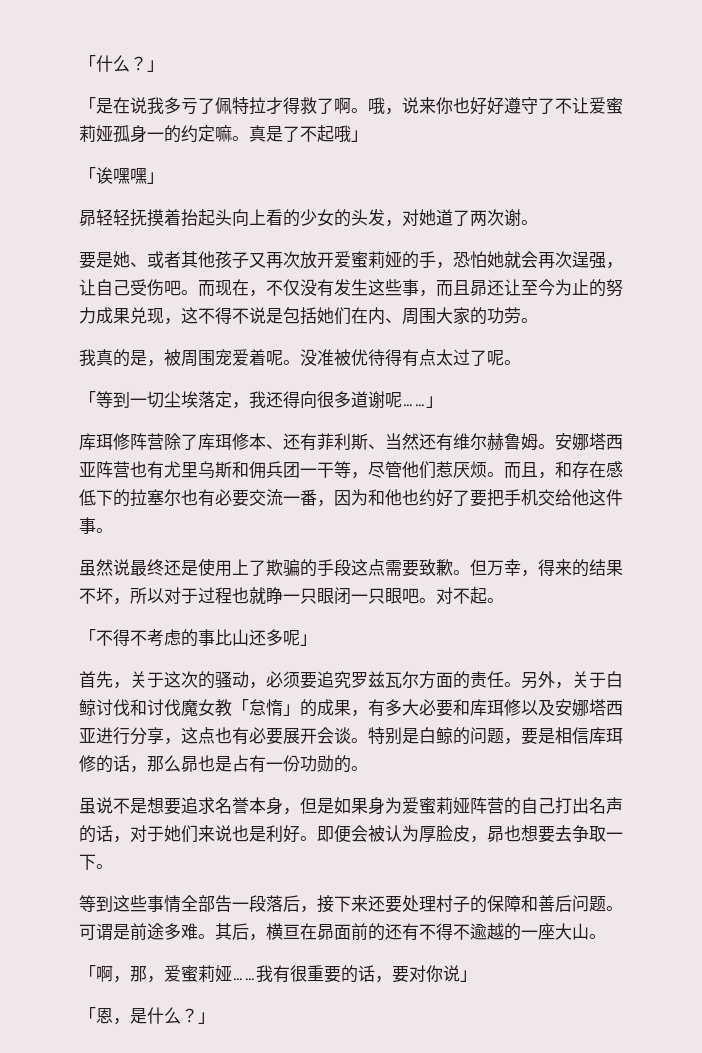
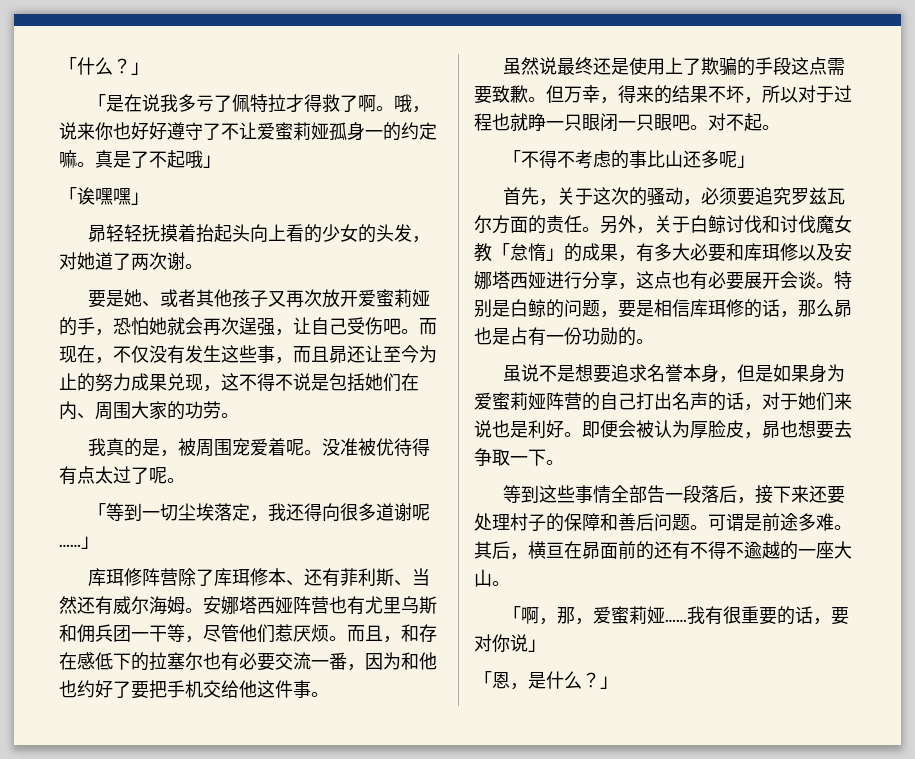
[453,433,521,451] 维尔赫鲁 -> [113,596,167,615] 威尔海
[79,462,96,477] 亚 -> [275,596,293,614] 娅
[79,728,96,743] 亚 -> [528,271,546,289] 娅

